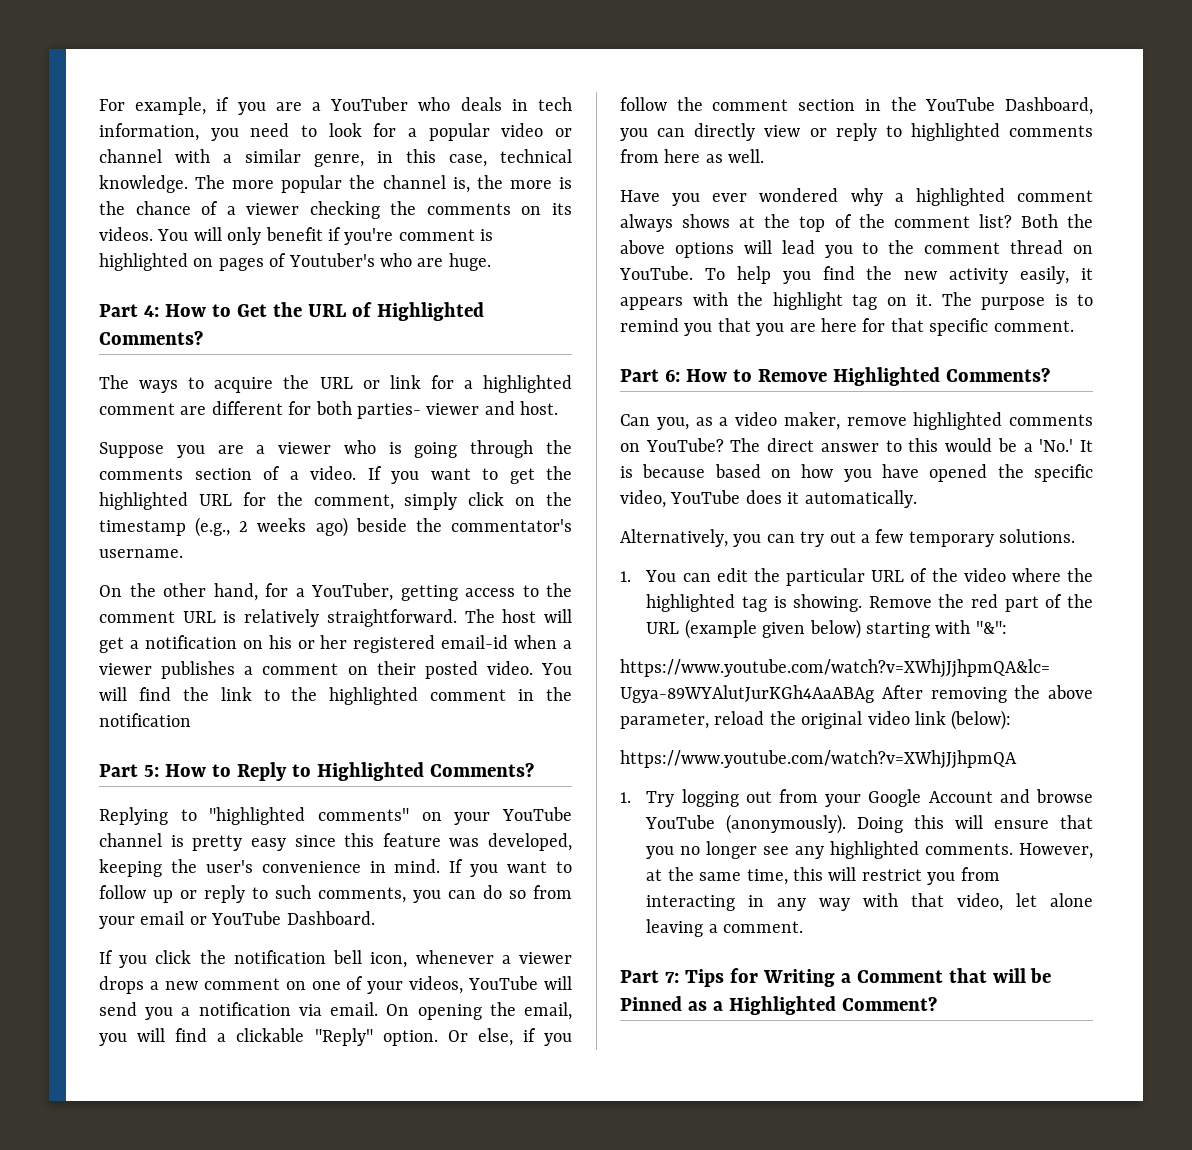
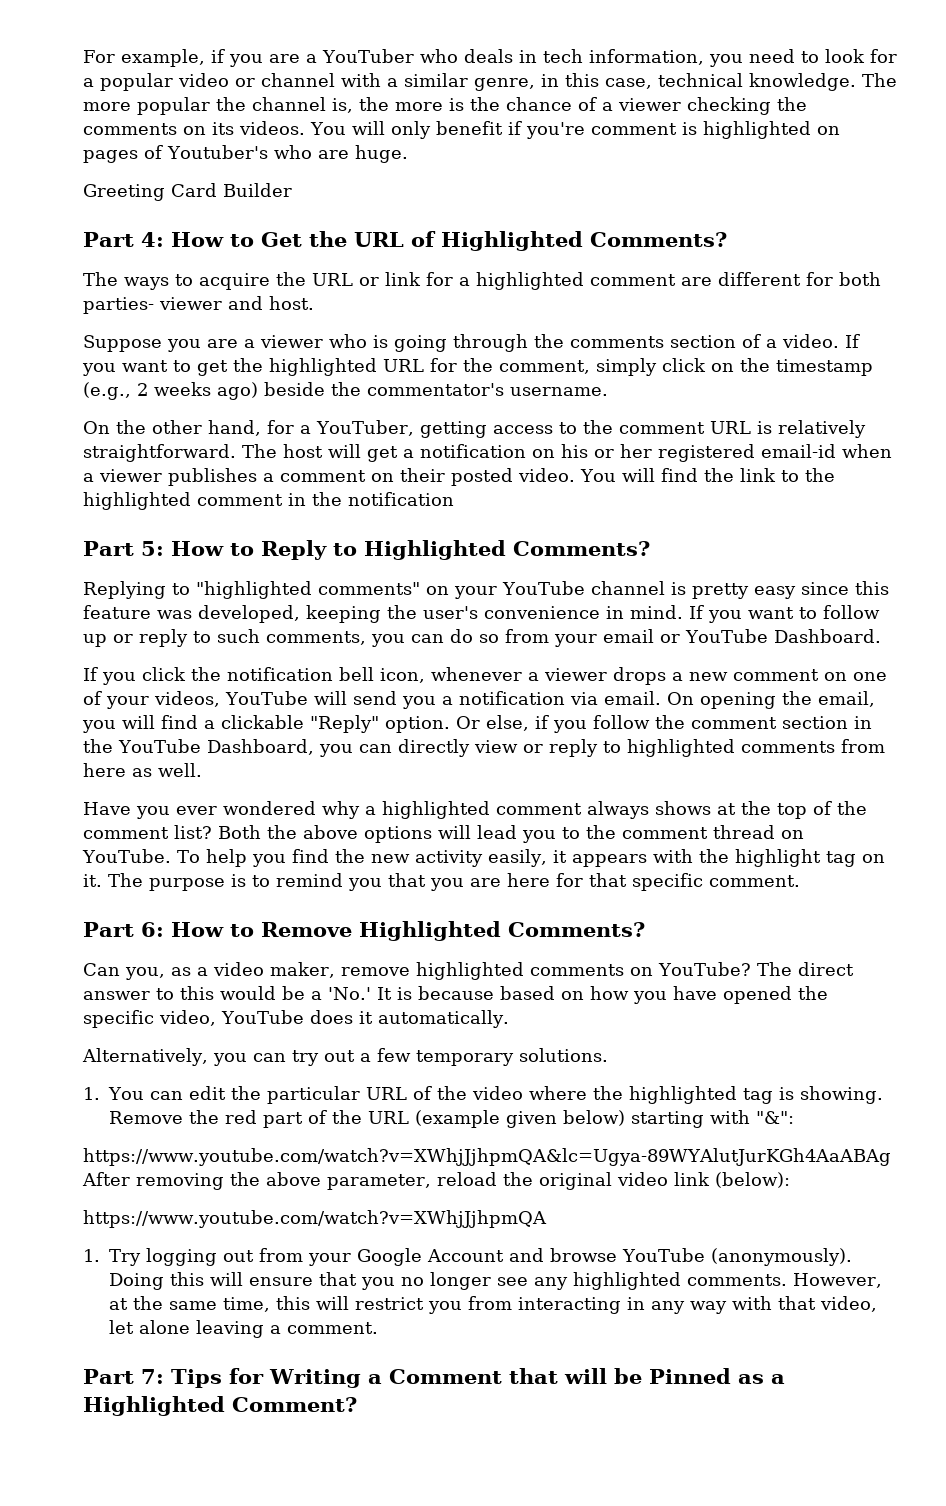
(491, 262) none -> [83,183,292,201] // Greeting Card Builder

